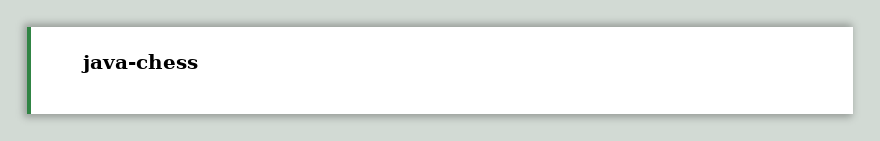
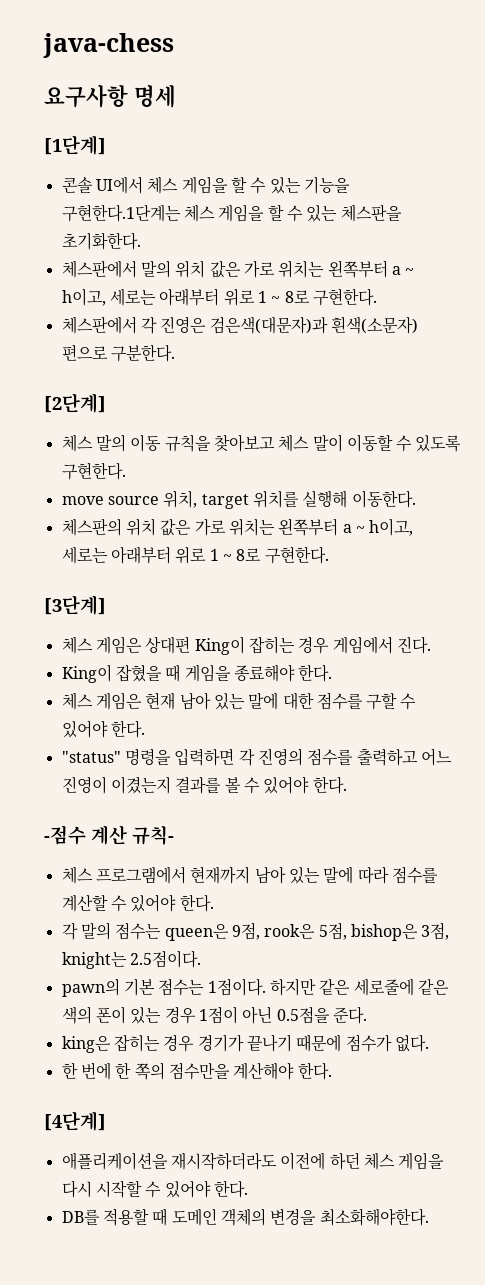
(198, 63) none -> [44,85,176,108] [44,135,106,155] [61,176,350,194] [61,204,402,222] [61,232,141,250] [61,260,415,278] [61,288,377,306] [61,316,418,334] [61,344,175,362] [44,393,106,413] [61,434,462,452] [61,462,126,480] [61,490,416,509] [61,518,414,536] [61,546,329,564] [44,595,106,615] [61,636,431,655] [61,664,333,683] [61,692,417,710] [61,720,145,738] [61,748,452,766] [61,776,347,794] [44,825,174,845] [61,866,438,884] [61,894,214,912] [61,922,450,941] [61,950,201,969] [61,978,449,997] [61,1006,367,1024] [61,1034,429,1053] [61,1062,332,1080] [44,1111,106,1131] [61,1152,445,1170] [61,1180,248,1198] [61,1208,429,1226] // 요구사항 명세 // [1단계] // 콘솔 UI에서 체스 게임을 할 수 있는 기능을 구현한다.1단계는 체스 게임을 할 수 있는 체스판을 초기화한다. // 체스판에서 말의 위치 값은 가로 위치는 왼쪽부터 a ~ h이고, 세로는 아래부터 위로 1 ~ 8로 구현한다. // 체스판에서 각 진영은 검은색(대문자)과 흰색(소문자) 편으로 구분한다. // [2단계] // 체스 말의 이동 규칙을 찾아보고 체스 말이 이동할 수 있도록 구현한다. // move source 위치, target 위치를 실행해 이동한다. // 체스판의 위치 값은 가로 위치는 왼쪽부터 a ~ h이고, 세로는 아래부터 위로 1 ~ 8로 구현한다. // [3단계] // 체스 게임은 상대편 King이 잡히는 경우 게임에서 진다. // King이 잡혔을 때 게임을 종료해야 한다. // 체스 게임은 현재 남아 있는 말에 대한 점수를 구할 수 있어야 한다. // "status" 명령을 입력하면 각 진영의 점수를 출력하고 어느 진영이 이겼는지 결과를 볼 수 있어야 한다. // -점수 계산 규칙- // 체스 프로그램에서 현재까지 남아 있는 말에 따라 점수를 계산할 수 있어야 한다. // 각 말의 점수는 queen은 9점, rook은 5점, bishop은 3점, knight는 2.5점이다. // pawn의 기본 점수는 1점이다. 하지만 같은 세로줄에 같은 색의 폰이 있는 경우 1점이 아닌 0.5점을 준다. // king은 잡히는 경우 경기가 끝나기 때문에 점수가 없다. // 한 번에 한 쪽의 점수만을 계산해야 한다. // [4단계] // 애플리케이션을 재시작하더라도 이전에 하던 체스 게임을 다시 시작할 수 있어야 한다. // DB를 적용할 때 도메인 객체의 변경을 최소화해야한다.

